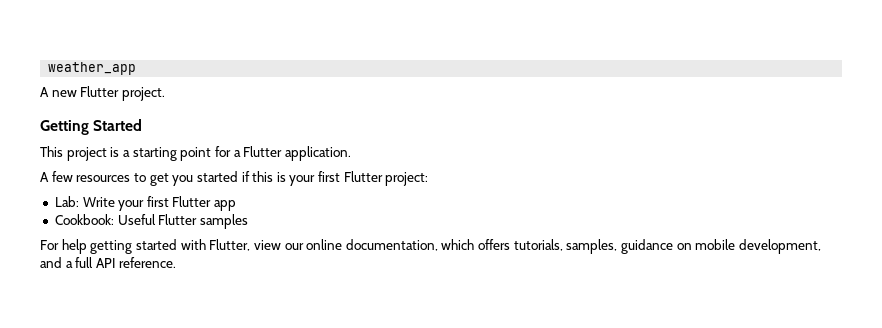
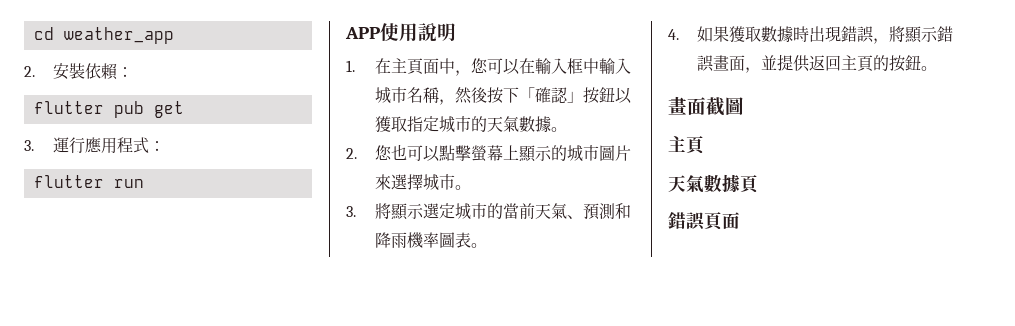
(48, 68) none -> [33,27,54,40] cd
[40,86,165,101] [40,119,143,135] [40,146,351,161] [40,171,429,186] [54,196,237,211] [54,214,248,229] [40,239,821,254] [40,257,176,268] A new Flutter project. // Getting Started // This project is a starting point for a Flutter application. // A few resources to get you started if this is your first Flutter project: // Lab: Write your first Flutter app // Cookbook: Useful Flutter samples // For help getting started with Flutter, view our online documentation, which offers tutorials, samples, guidance on mobile development, and a full API reference. -> [24,63,134,80] [33,101,184,118] [24,137,166,154] [33,175,144,188] [345,22,456,42] [346,58,632,76] [375,87,633,105] [375,116,568,133] [346,144,632,162] [375,174,472,191] [346,203,632,220] [375,232,488,248] [668,26,954,44] [697,54,938,73] [668,96,744,116] [668,136,706,155] [668,174,760,194] [668,212,740,231] 2.安裝依賴： // flutter pub get // 3.運行應用程式： // flutter run // APP使用說明 // 1.在主頁面中，您可以在輸入框中輸入城市名稱，然後按下「確認」按鈕以獲取指定城市的天氣數據。 // 2.您也可以點擊螢幕上顯示的城市圖片來選擇城市。 // 3.將顯示選定城市的當前天氣、預測和降雨機率圖表。 // 4.如果獲取數據時出現錯誤，將顯示錯誤畫面，並提供返回主頁的按鈕。 // 畫面截圖 // 主頁 // 天氣數據頁 // 錯誤頁面

